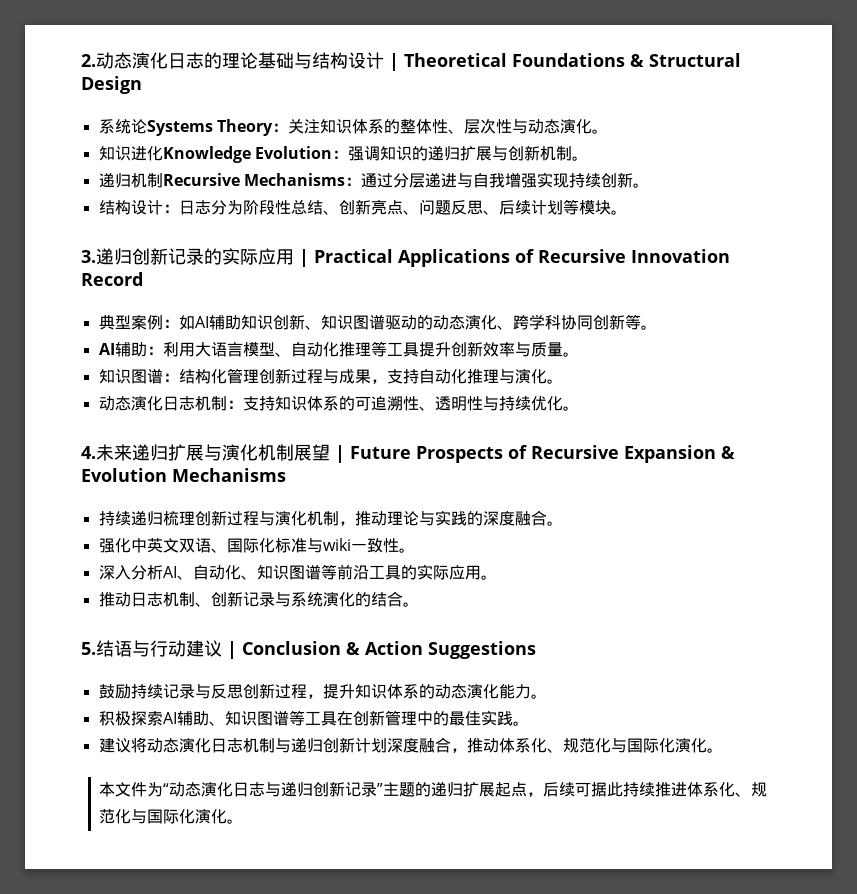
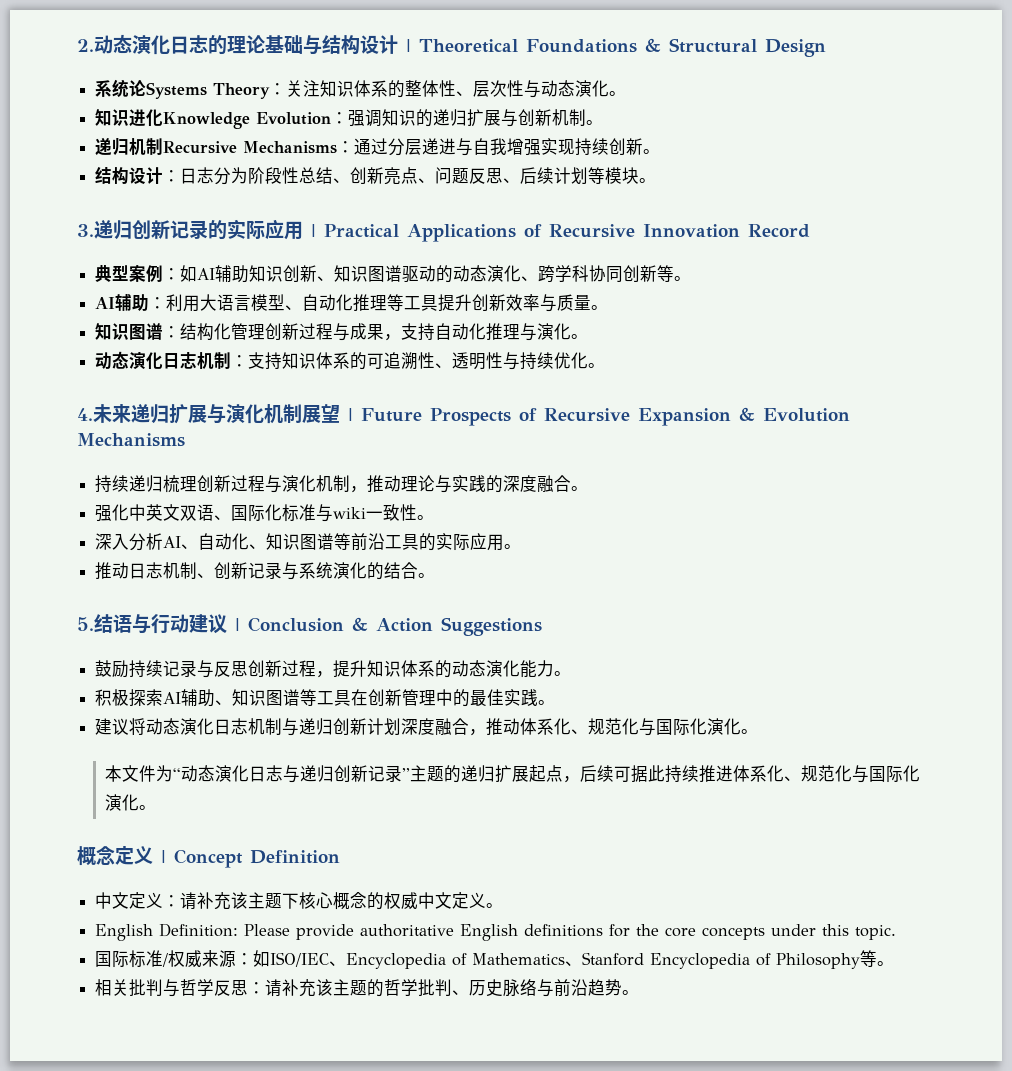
(244, 821) none -> [77,846,340,868] [95,892,504,910] [95,923,897,941] [95,950,895,969] [95,979,640,997] // 概念定义 | Concept Definition // 中文定义：请补充该主题下核心概念的权威中文定义。 // English Definition: Please provide authoritative English definitions for the core concepts under this topic. // 国际标准/权威来源：如ISO/IEC、Encyclopedia of Mathematics、Stanford Encyclopedia of Philosophy等。 // 相关批判与哲学反思：请补充该主题的哲学批判、历史脉络与前沿趋势。

